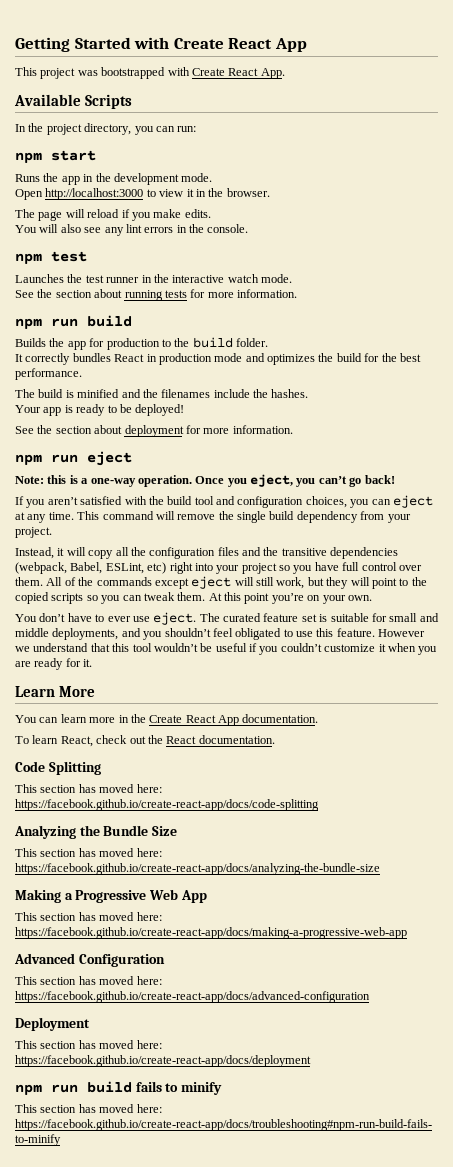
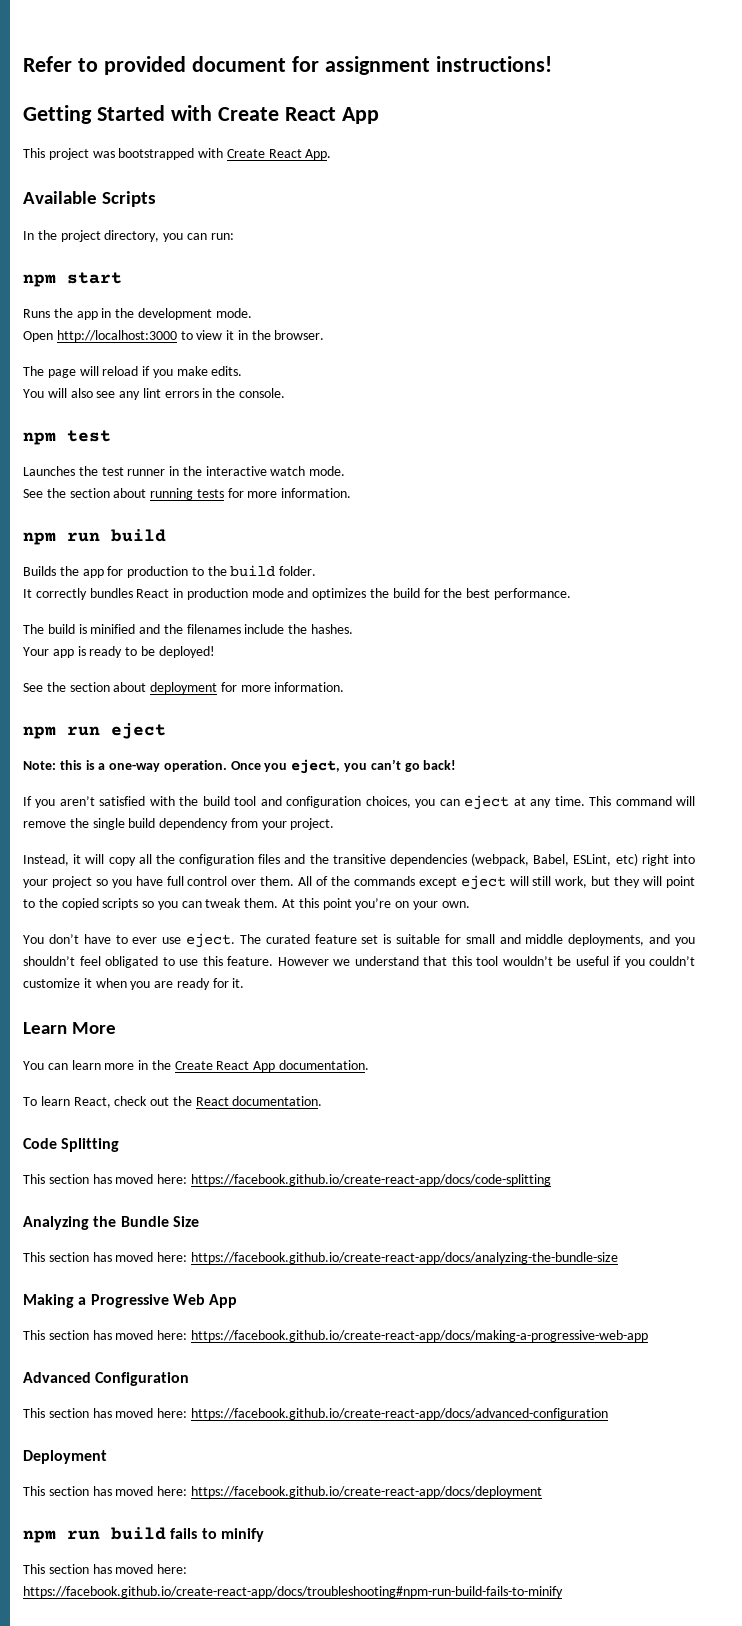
(15, 44) none -> [23,56,552,75] Refer to provided document for assignment instructions! //

